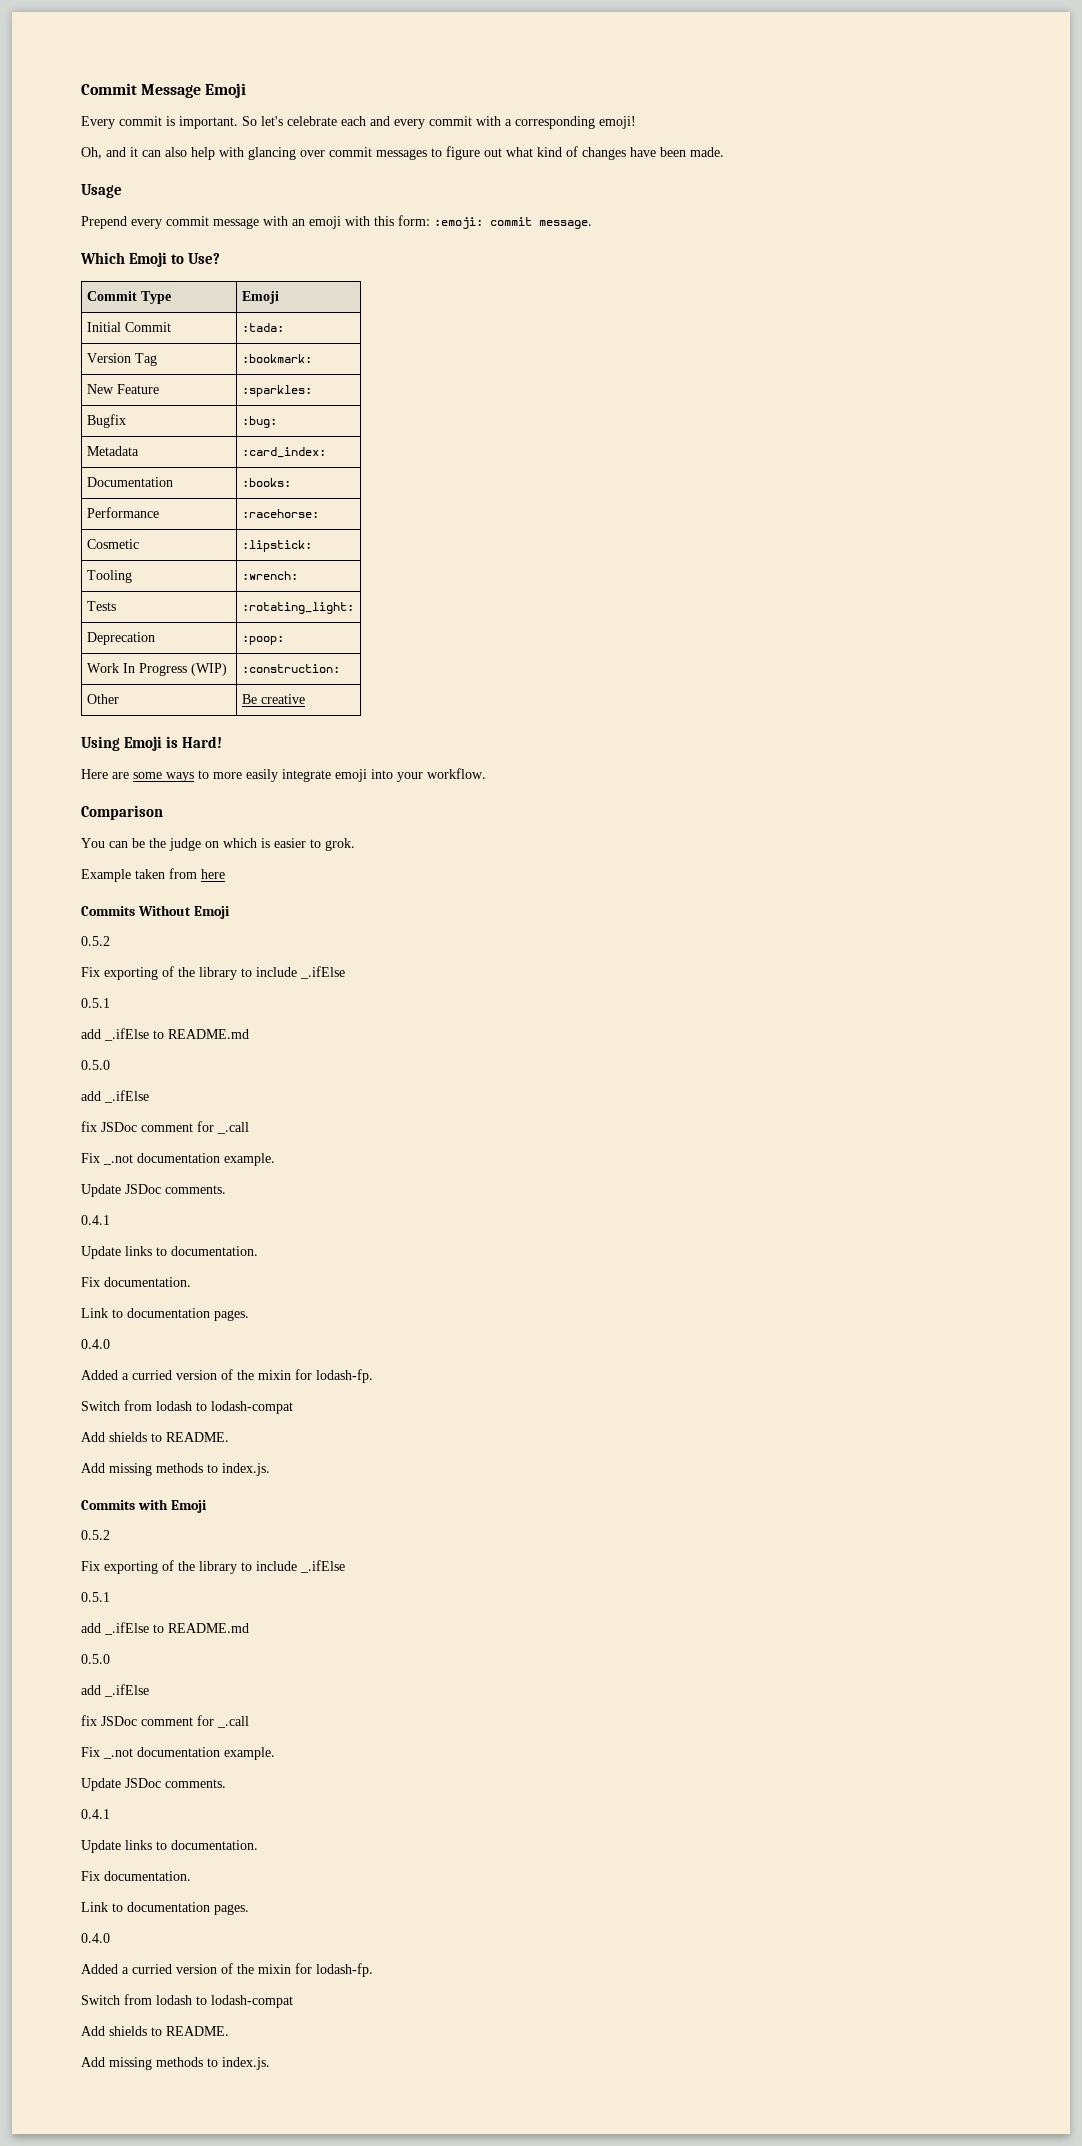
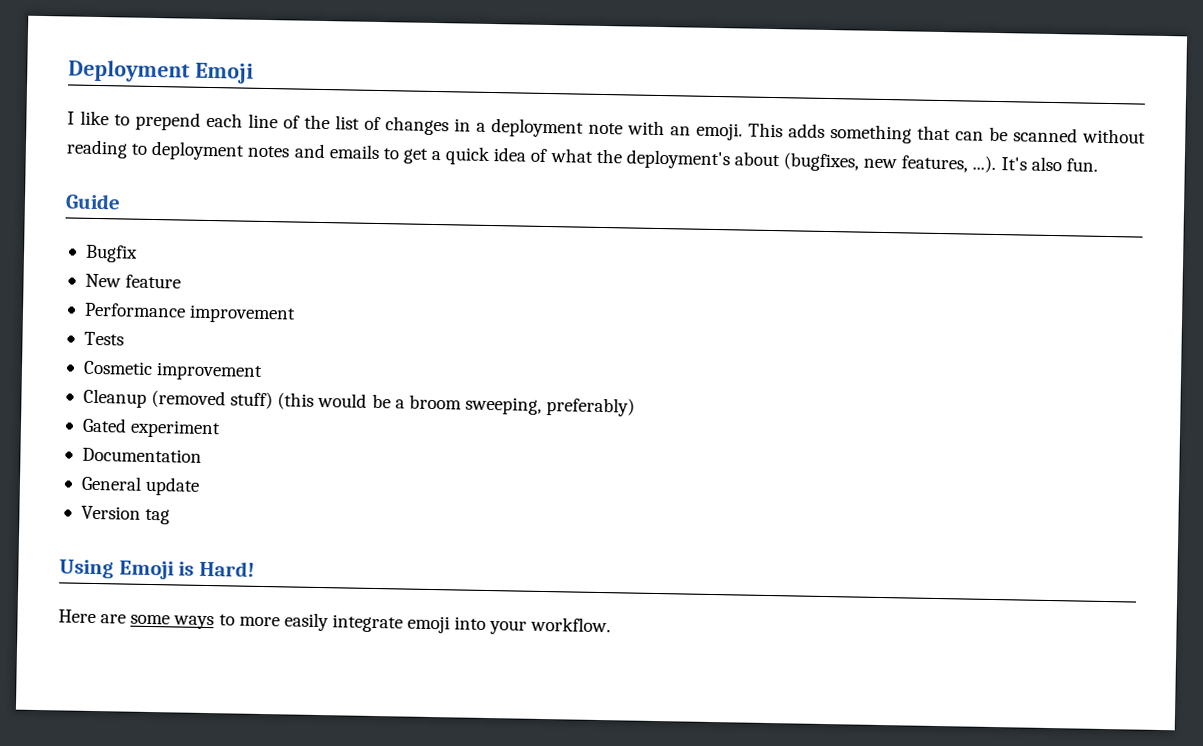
[81,83,247,98] [81,116,636,129] [81,146,724,160] [81,184,122,198] [81,215,592,229] [80,252,221,267] [86,291,171,304] [241,291,279,304] [86,322,171,332] [241,323,284,332] [86,353,157,366] [241,354,312,363] [86,384,159,394] [241,385,312,397] [86,414,126,428] [241,416,277,428] [86,446,139,456] [241,447,326,458] [86,477,173,487] [241,478,291,487] [86,507,159,518] [241,509,319,518] [86,539,139,549] [241,540,312,552] [86,570,132,583] [241,571,298,580] [86,601,116,611] [241,602,354,614] [86,632,155,645] [241,635,284,645] [86,663,227,676] [241,664,340,673] [86,694,119,704] [241,694,305,704] Commit Message Emoji // Every commit is important. So let's celebrate each and every commit with a corresponding emoji! // Oh, and it can also help with glancing over commit messages to figure out what kind of changes have been made. // Usage // Prepend every commit message with an emoji with this form: :emoji: commit message. // Which Emoji to Use? // Commit Type | Emoji // Initial Commit | :tada: // Version Tag | :bookmark: // New Feature | :sparkles: // Bugfix | :bug: // Metadata | :card_index: // Documentation | :books: // Performance | :racehorse: // Cosmetic | :lipstick: // Tooling | :wrench: // Tests | :rotating_light: // Deprecation | :poop: // Work In Progress (WIP) | :construction: // Other | Be creative -> [68,59,254,84] [67,110,1146,144] [66,139,1098,174] [65,193,121,210] [84,244,138,263] [84,273,182,289] [83,302,297,324] [83,331,124,346] [82,360,264,381] [82,388,636,417] [81,417,222,439] [81,447,202,463] [80,475,201,496] [80,505,171,525] Deployment Emoji // I like to prepend each line of the list of changes in a deployment note with an emoji. This adds something that can be scanned without reading to deployment notes and emails to get a quick idea of what the deployment's about (bugfixes, new features, ...). It's also fun. // Guide // Bugfix // New feature // Performance improvement // Tests // Cosmetic improvement // Cleanup (removed stuff) (this would be a broom sweeping, preferably) // Gated experiment // Documentation // General update // Version tag
[81,805,163,820] [81,838,355,851] [81,868,225,882] [81,905,230,919] [81,936,110,946] [81,966,345,980] [81,998,110,1008] [81,1028,249,1041] [81,1060,110,1070] [81,1090,149,1103] [81,1121,249,1134] [81,1153,275,1166] [81,1184,226,1197] [81,1215,110,1225] [81,1246,258,1259] [81,1277,191,1287] [81,1308,249,1321] [81,1339,110,1349] [81,1369,373,1383] [81,1400,293,1414] [81,1432,229,1442] [81,1463,270,1476] [81,1499,207,1513] [81,1530,110,1540] [81,1560,345,1574] [81,1592,110,1602] [81,1622,249,1635] [81,1654,110,1664] [81,1684,149,1697] [81,1715,249,1728] [81,1747,275,1760] [81,1778,226,1791] [81,1809,110,1819] [81,1840,258,1853] [81,1871,191,1881] [81,1902,249,1915] [81,1933,110,1943] [81,1963,373,1977] [81,1994,293,2008] [81,2026,229,2036] [81,2057,270,2070] // Comparison // You can be the judge on which is easier to grok. // Example taken from here // Commits Without Emoji // 0.5.2 // Fix exporting of the library to include _.ifElse // 0.5.1 // add _.ifElse to README.md // 0.5.0 // add _.ifElse // fix JSDoc comment for _.call // Fix _.not documentation example. // Update JSDoc comments. // 0.4.1 // Update links to documentation. // Fix documentation. // Link to documentation pages. // 0.4.0 // Added a curried version of the mixin for lodash-fp. // Switch from lodash to lodash-compat // Add shields to README. // Add missing methods to index.js. // Commits with Emoji // 0.5.2 // Fix exporting of the library to include _.ifElse // 0.5.1 // add _.ifElse to README.md // 0.5.0 // add _.ifElse // fix JSDoc comment for _.call // Fix _.not documentation example. // Update JSDoc comments. // 0.4.1 // Update links to documentation. // Fix documentation. // Link to documentation pages. // 0.4.0 // Added a curried version of the mixin for lodash-fp. // Switch from lodash to lodash-compat // Add shields to README. // Add missing methods to index.js. -> (612, 624) none

